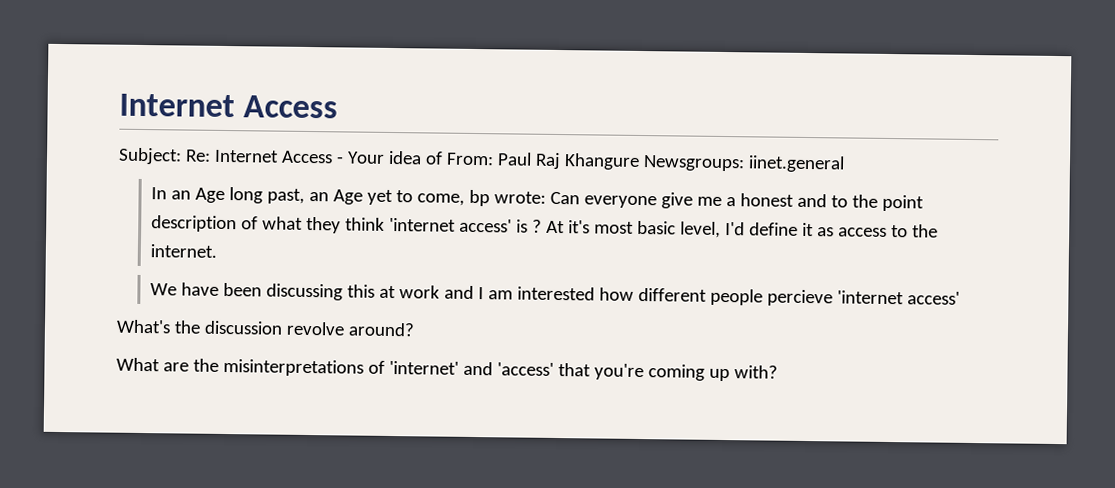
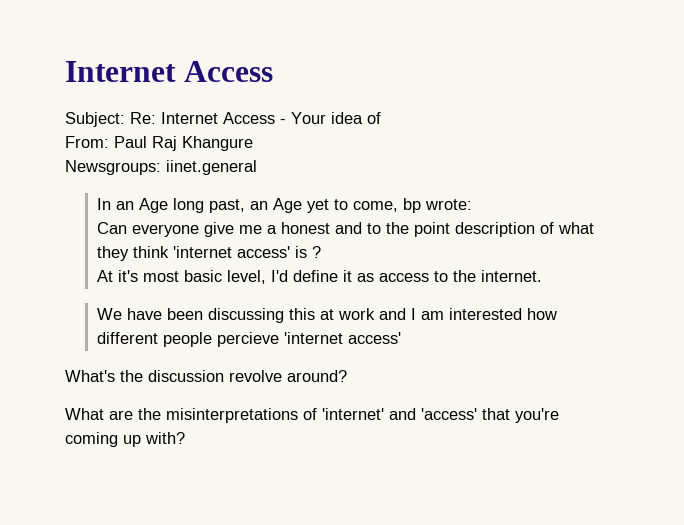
(443, 158) none -> (381, 118) //
(640, 161) none -> (253, 143) //
(547, 197) none -> (472, 204) //
(304, 223) none -> (594, 228) //
(543, 226) none -> (321, 252) //
(635, 294) none -> (557, 314) //
(644, 372) none -> (559, 415) //

